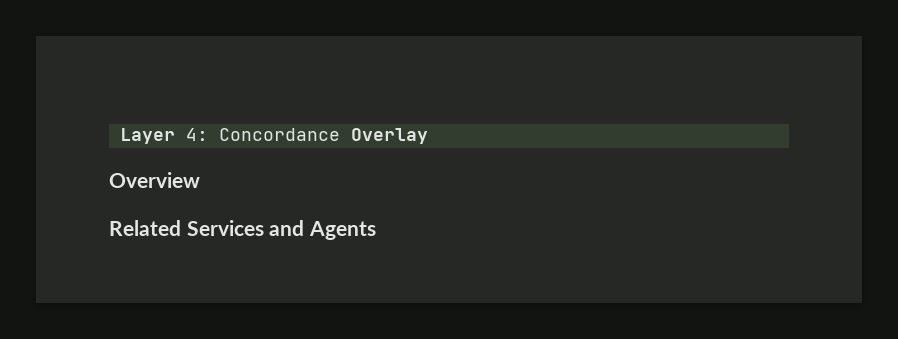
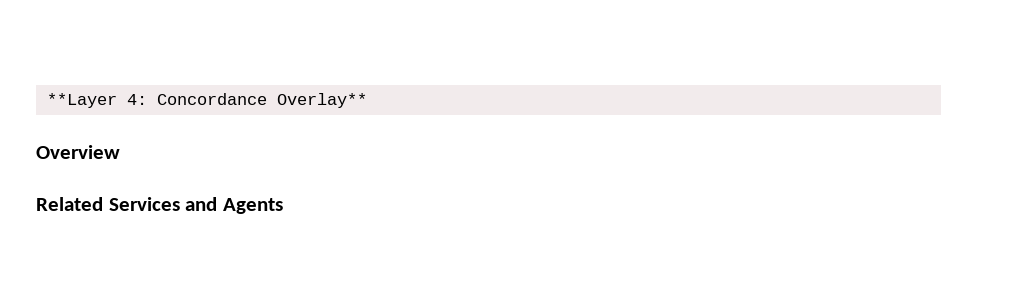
[119,128,175,144] Layer -> [46,93,117,108] **Layer
[350,128,428,144] Overlay -> [276,93,367,108] Overlay**

